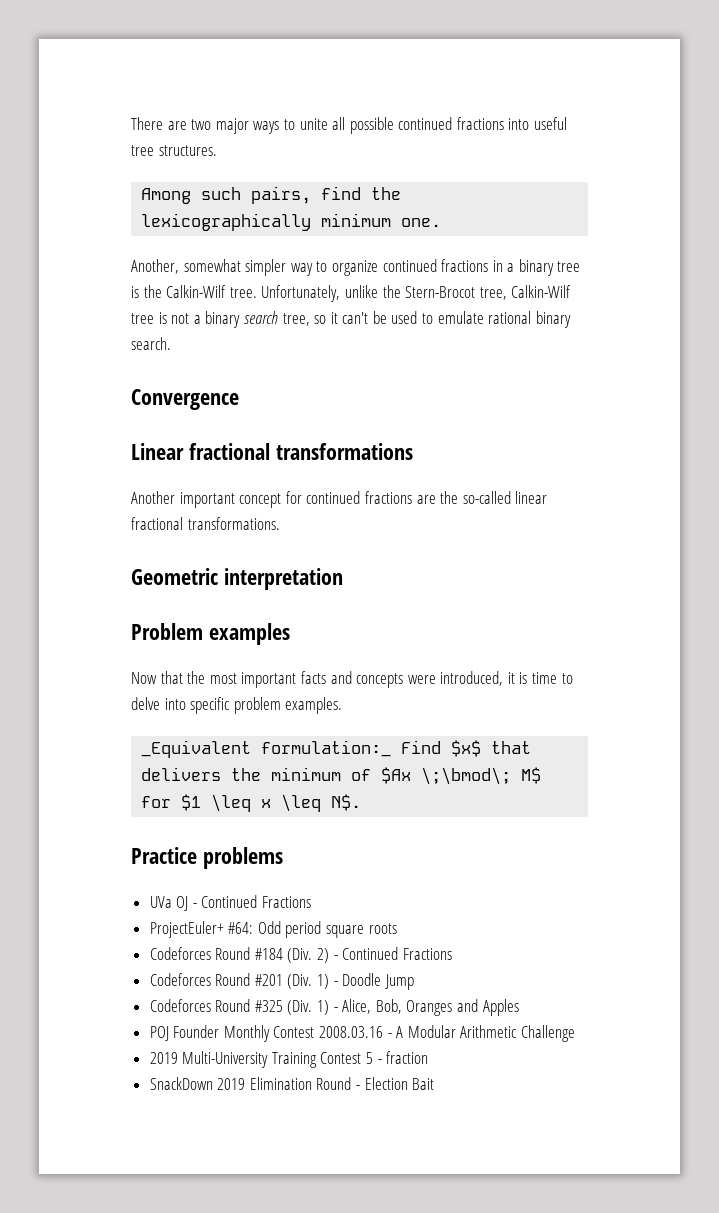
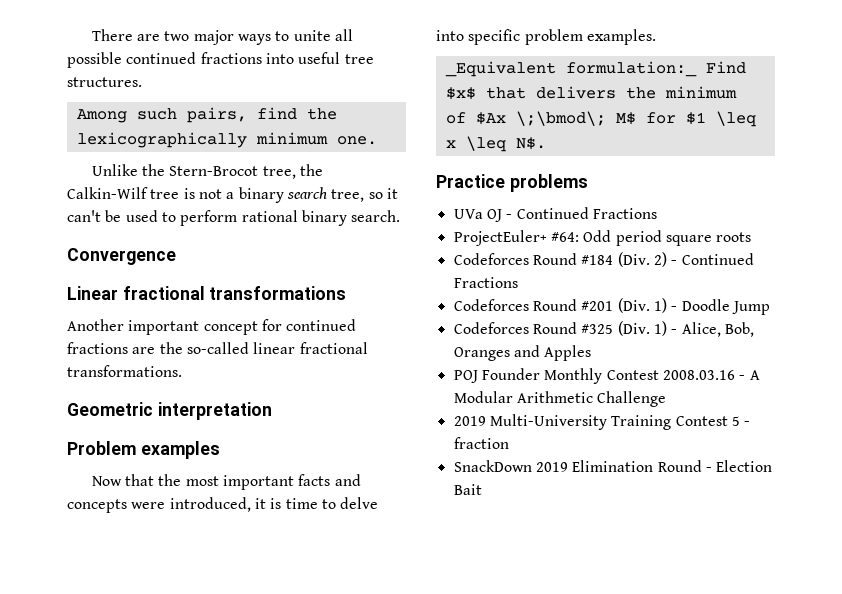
[131,259,581,276] [131,285,378,302] Another, somewhat simpler way to organize continued fractions in a binary tree is the Calkin-Wilf tree. Unfortunately, unlike -> [91,164,138,176] Unlike
(507, 293) none -> [299,164,323,176] the
[437,311,484,324] emulate -> [180,210,238,226] perform

